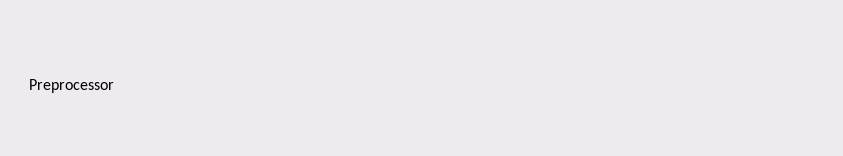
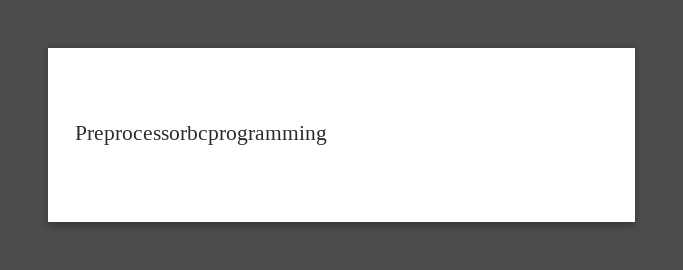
[29,79,114,93] Preprocessor -> [75,126,327,145] Preprocessorbcprogramming

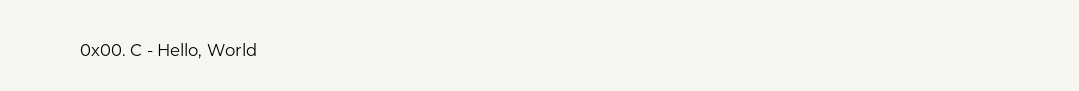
[75,126,327,145] Preprocessorbcprogramming -> [80,43,257,59] 0x00. C - Hello, World

